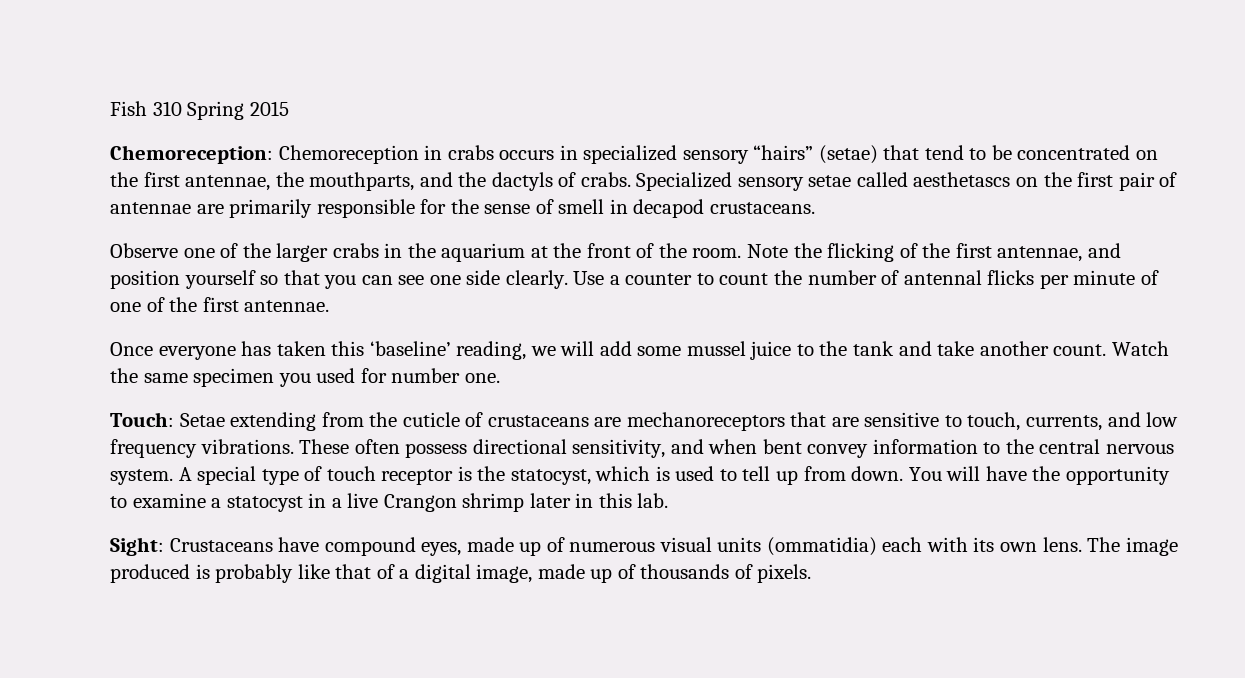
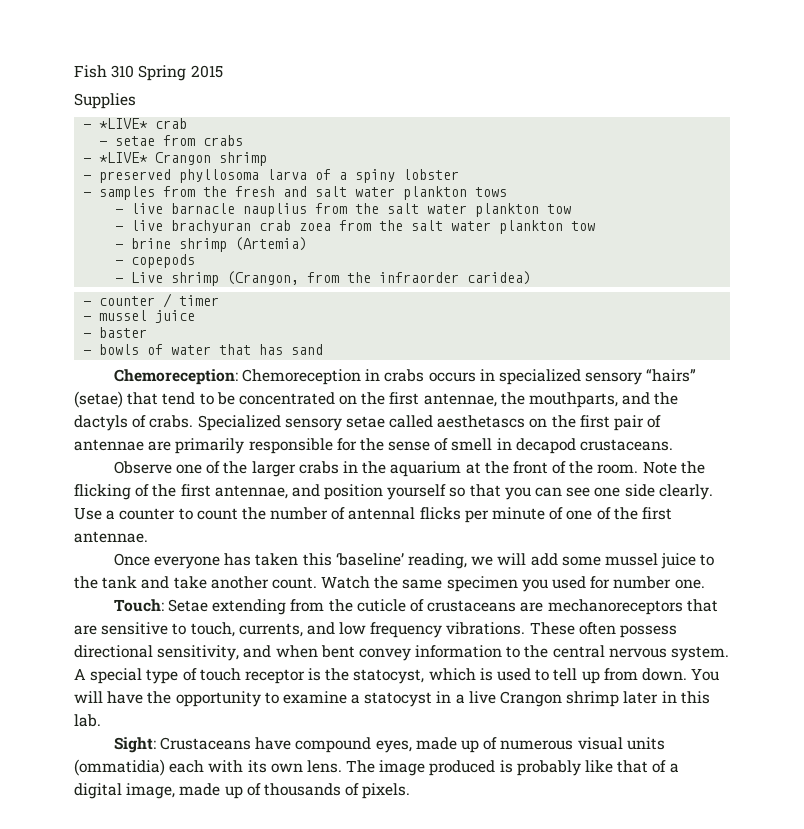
(289, 108) none -> [74,93,136,109] [83,118,188,129] [99,135,244,146] [83,152,268,166] [83,169,460,183] [83,186,508,200] [115,203,572,217] [115,220,596,234] [115,237,308,252] [115,254,196,268] [115,271,532,286] [83,293,220,308] [83,310,196,323] [83,327,148,338] [83,344,324,355] // Supplies // - *LIVE* crab // - setae from crabs // - *LIVE* Crangon shrimp // - preserved phyllosoma larva of a spiny lobster // - samples from the fresh and salt water plankton tows // - live barnacle nauplius from the salt water plankton tow // - live brachyuran crab zoea from the salt water plankton tow // - brine shrimp (Artemia) // - copepods // - Live shrimp (Crangon, from the infraorder caridea) // - counter / timer // - mussel juice // - baster // - bowls of water that has sand

